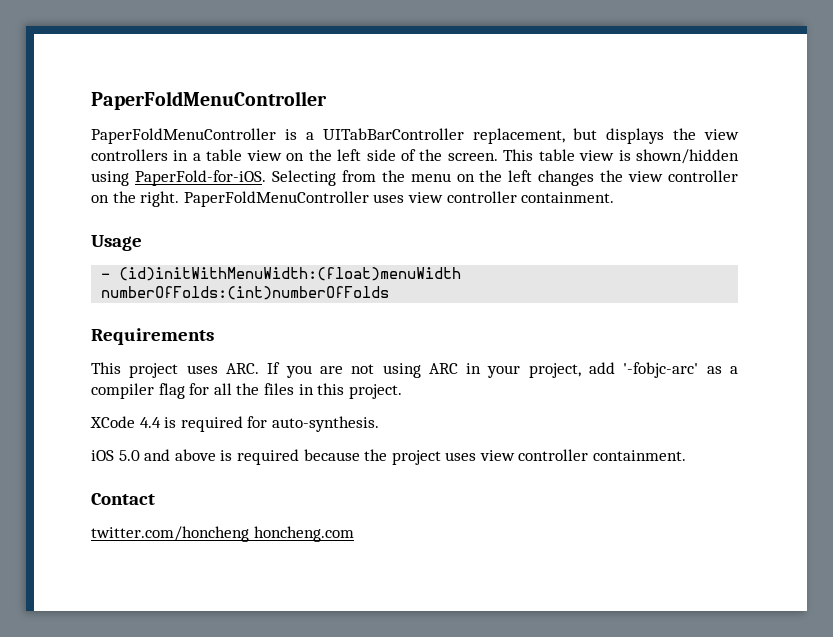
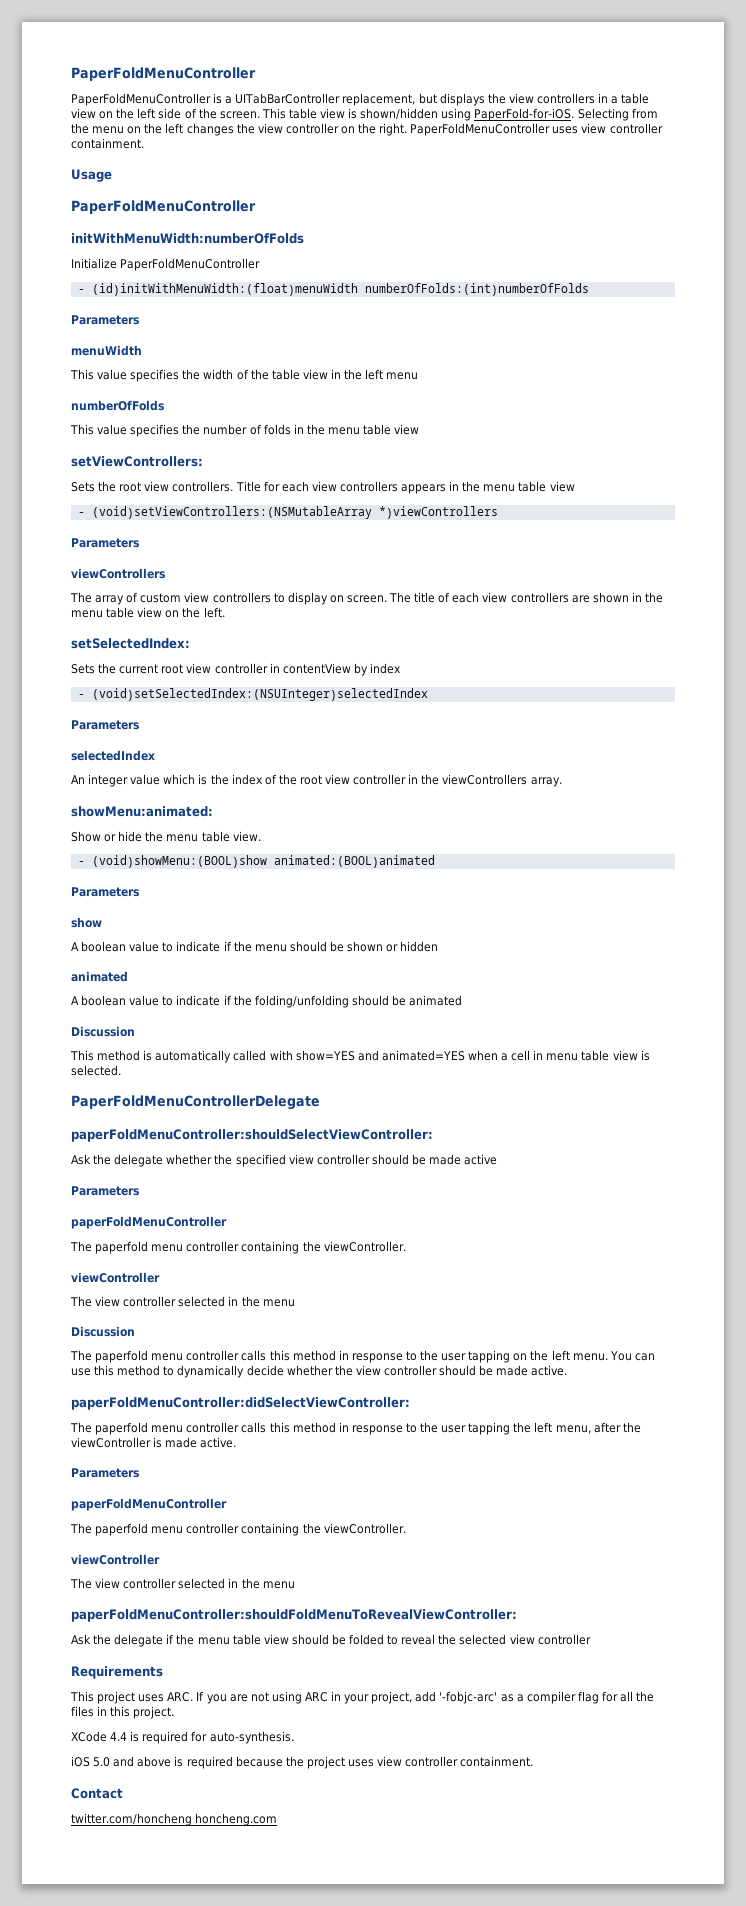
(142, 243) none -> [71,200,256,214] [71,233,304,244] [71,258,261,271] // PaperFoldMenuController // initWithMenuWidth:numberOfFolds // Initialize PaperFoldMenuController
(390, 293) none -> [71,315,139,325] [71,345,142,356] [70,369,419,382] [71,400,164,411] [70,424,420,437] [71,456,203,467] [71,481,575,494] [77,506,498,519] [71,538,139,548] [71,568,165,579] [70,592,663,605] [71,607,225,618] [71,638,190,649] [71,663,401,676] [77,688,428,701] [71,720,139,730] [71,750,155,761] [71,774,562,787] [71,806,213,817] [71,831,261,842] [77,855,435,868] [71,887,139,897] [71,917,102,928] [71,941,439,952] [71,971,128,982] [71,995,463,1008] [71,1026,135,1037] [70,1050,650,1063] [71,1065,121,1076] [71,1095,320,1110] [71,1129,433,1142] [71,1154,498,1167] [71,1186,139,1196] [71,1216,227,1229] [70,1241,406,1254] [71,1272,160,1283] [70,1296,295,1307] [71,1326,135,1337] [70,1350,655,1363] [71,1365,568,1378] [71,1397,410,1410] [70,1422,641,1435] [71,1437,237,1448] [71,1468,139,1478] [71,1498,227,1511] [70,1523,406,1536] [71,1554,160,1565] [70,1578,295,1589] [71,1609,517,1622] [71,1634,591,1647] // Parameters // menuWidth // This value specifies the width of the table view in the left menu // numberOfFolds // This value specifies the number of folds in the menu table view // setViewControllers: // Sets the root view controllers. Title for each view controllers appears in the menu table view // - (void)setViewControllers:(NSMutableArray *)viewControllers // Parameters // viewControllers // The array of custom view controllers to display on screen. The title of each view controllers are shown in the menu table view on the left. // setSelectedIndex: // Sets the current root view controller in contentView by index // - (void)setSelectedIndex:(NSUInteger)selectedIndex // Parameters // selectedIndex // An integer value which is the index of the root view controller in the viewControllers array. // showMenu:animated: // Show or hide the menu table view. // - (void)showMenu:(BOOL)show animated:(BOOL)animated // Parameters // show // A boolean value to indicate if the menu should be shown or hidden // animated // A boolean value to indicate if the folding/unfolding should be animated // Discussion // This method is automatically called with show=YES and animated=YES when a cell in menu table view is selected. // PaperFoldMenuControllerDelegate // paperFoldMenuController:shouldSelectViewController: // Ask the delegate whether the specified view controller should be made active // Parameters // paperFoldMenuController // The paperfold menu controller containing the viewController. // viewController // The view controller selected in the menu // Discussion // The paperfold menu controller calls this method in response to the user tapping on the left menu. You can use this method to dynamically decide whether the view controller should be made active. // paperFoldMenuController:didSelectViewController: // The paperfold menu controller calls this method in response to the user tapping the left menu, after the viewController is made active. // Parameters // paperFoldMenuController // The paperfold menu controller containing the viewController. // viewController // The view controller selected in the menu // paperFoldMenuController:shouldFoldMenuToRevealViewController: // Ask the delegate if the menu table view should be folded to reveal the selected view controller

